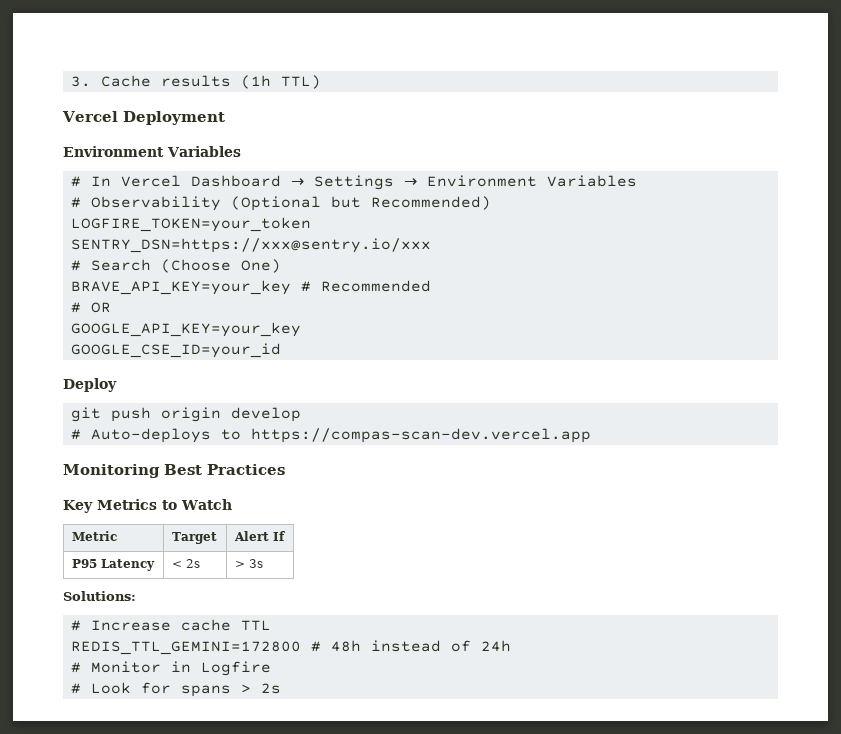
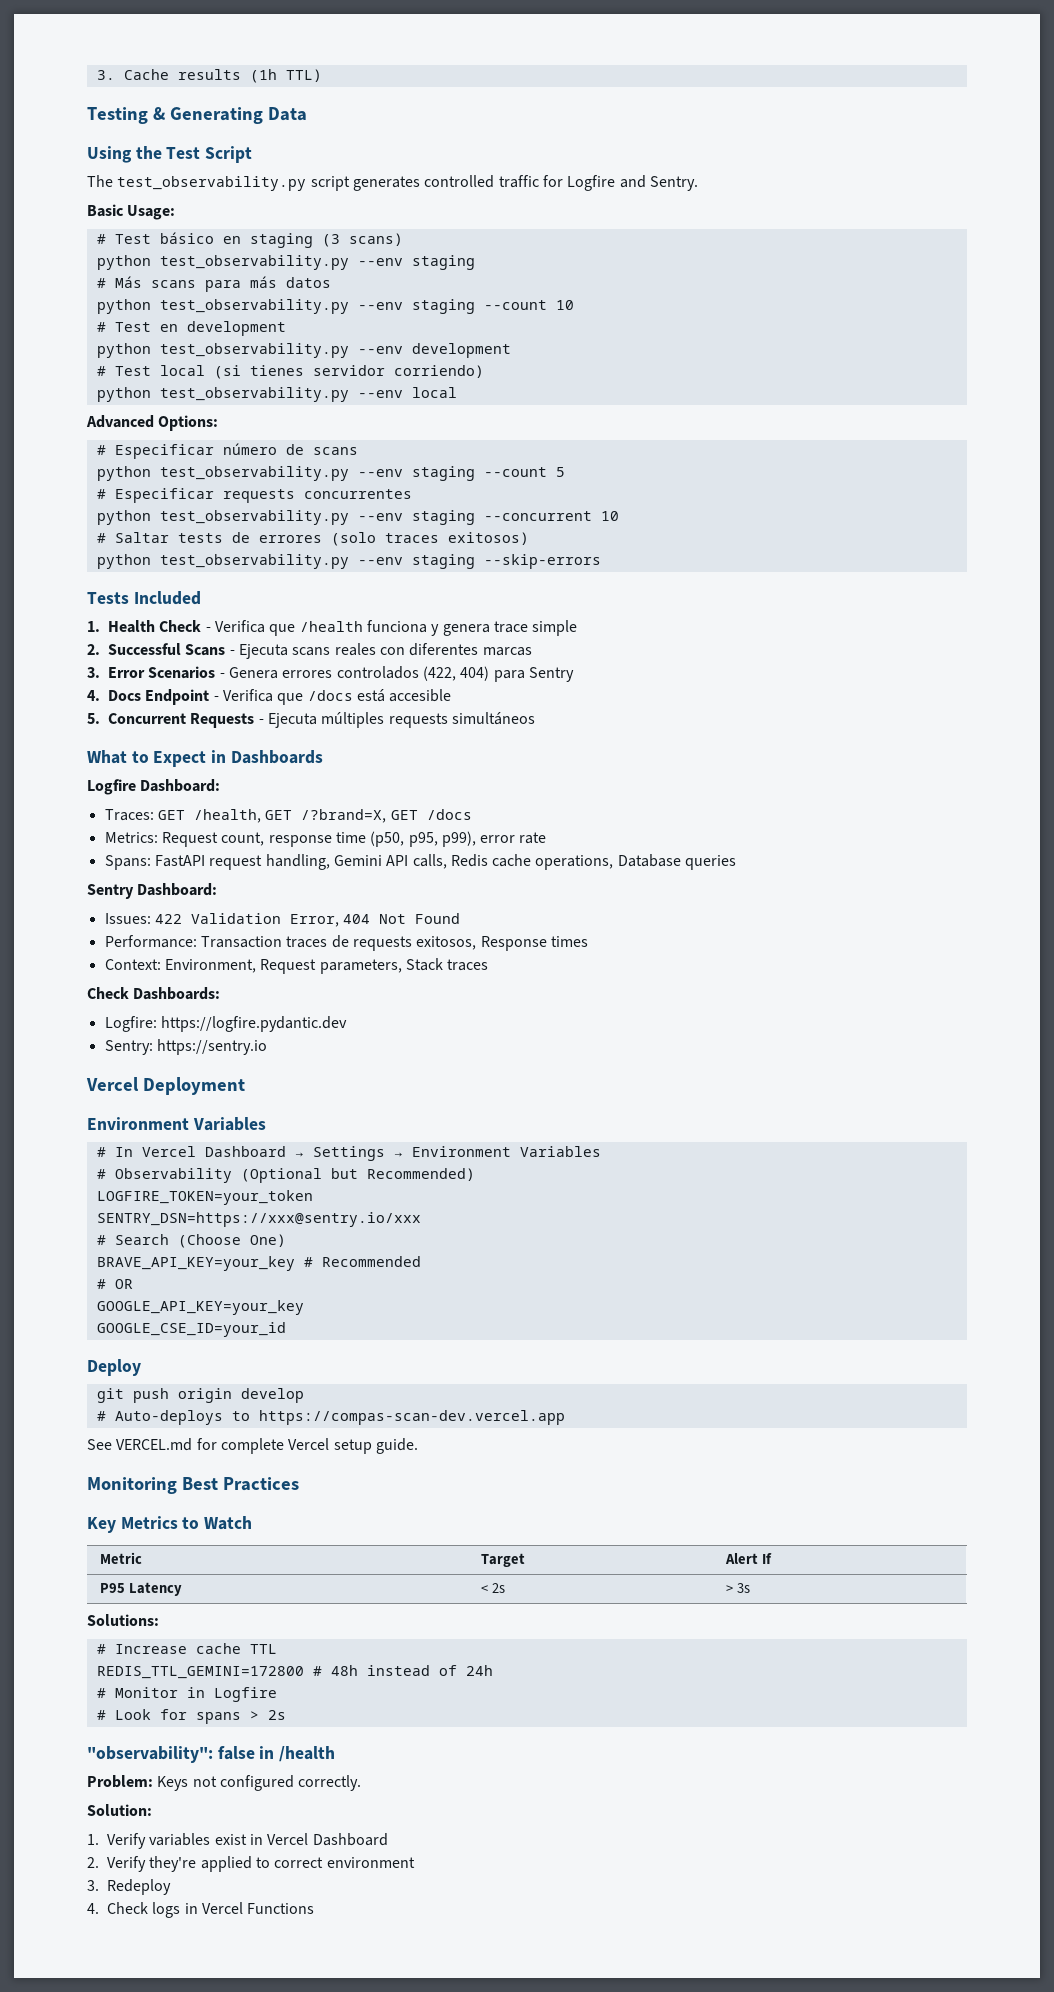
(321, 82) none -> [87,107,307,124] [87,146,253,163] [87,175,698,191] [87,204,176,220] [96,232,403,248] [96,255,475,270] [96,276,331,292] [96,299,574,314] [96,321,286,336] [96,343,511,358] [96,365,484,379] [96,387,457,402] [86,415,219,431] [96,443,358,459] [96,466,565,481] [96,488,412,503] [96,510,619,525] [96,532,529,546] [96,554,601,569] [87,591,201,605] [87,620,578,636] [87,643,532,659] [87,666,574,682] [87,689,452,705] [87,712,535,728] [87,750,323,767] [87,779,221,795] [104,809,472,823] [104,831,547,847] [104,854,737,870] [87,883,218,899] [104,913,461,927] [104,935,588,951] [104,958,489,974] [87,987,221,1000] [104,1016,347,1032] [104,1039,267,1055] // Testing & Generating Data // Using the Test Script // The test_observability.py script generates controlled traffic for Logfire and Sentry. // Basic Usage: // # Test básico en staging (3 scans) // python test_observability.py --env staging // # Más scans para más datos // python test_observability.py --env staging --count 10 // # Test en development // python test_observability.py --env development // # Test local (si tienes servidor corriendo) // python test_observability.py --env local // Advanced Options: // # Especificar número de scans // python test_observability.py --env staging --count 5 // # Especificar requests concurrentes // python test_observability.py --env staging --concurrent 10 // # Saltar tests de errores (solo traces exitosos) // python test_observability.py --env staging --skip-errors // Tests Included // 1. Health Check - Verifica que /health funciona y genera trace simple // 2. Successful Scans - Ejecuta scans reales con diferentes marcas // 3. Error Scenarios - Genera errores controlados (422, 404) para Sentry // 4. Docs Endpoint - Verifica que /docs está accesible // 5. Concurrent Requests - Ejecuta múltiples requests simultáneos // What to Expect in Dashboards // Logfire Dashboard: // Traces: GET /health, GET /?brand=X, GET /docs // Metrics: Request count, response time (p50, p95, p99), error rate // Spans: FastAPI request handling, Gemini API calls, Redis cache operations, Database queries // Sentry Dashboard: // Issues: 422 Validation Error, 404 Not Found // Performance: Transaction traces de requests exitosos, Response times // Context: Environment, Request parameters, Stack traces // Check Dashboards: // Logfire: https://logfire.pydantic.dev // Sentry: https://sentry.io
(591, 435) none -> [87,1438,418,1454] // See VERCEL.md for complete Vercel setup guide.
(281, 688) none -> [87,1746,336,1763] [87,1775,362,1791] [87,1804,152,1816] [87,1833,388,1849] [87,1856,415,1872] [87,1879,171,1895] [87,1902,315,1918] // "observability": false in /health // Problem: Keys not configured correctly. // Solution: // 1. Verify variables exist in Vercel Dashboard // 2. Verify they're applied to correct environment // 3. Redeploy // 4. Check logs in Vercel Functions

